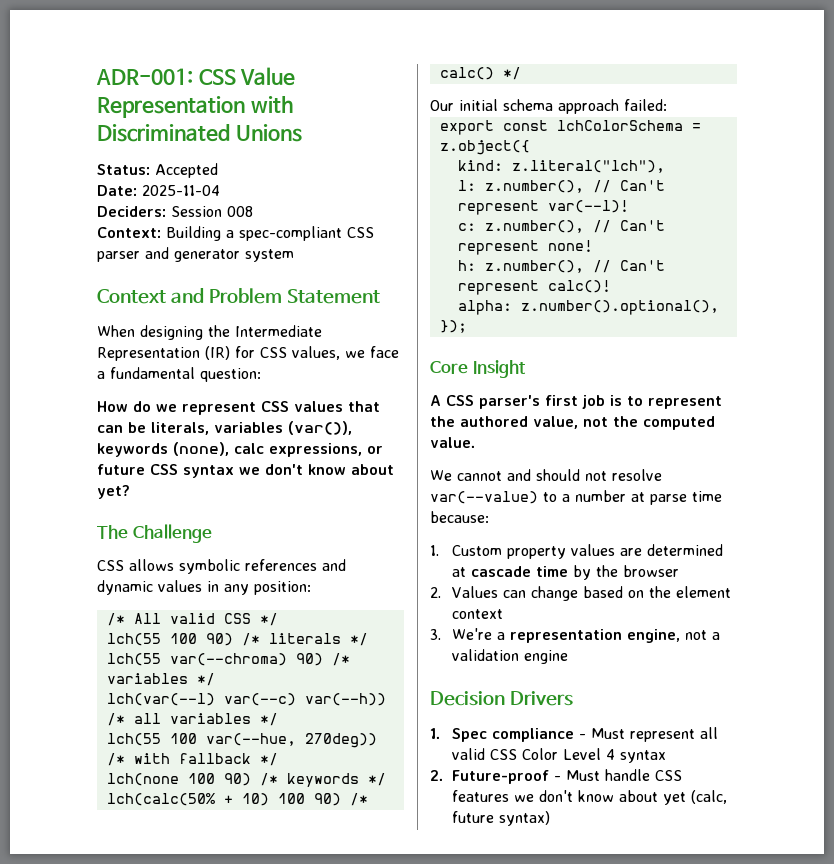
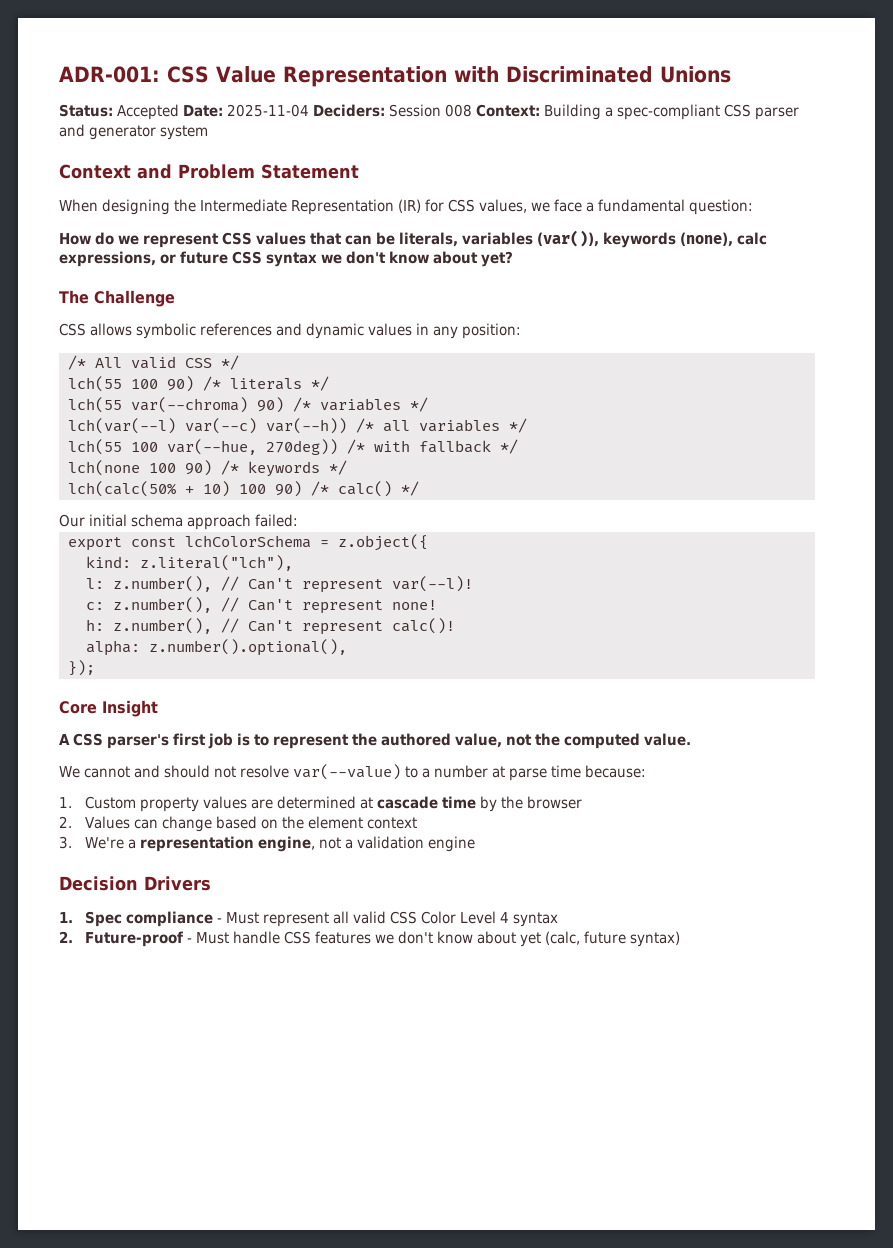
(218, 170) // -> (179, 112) none
(220, 190) // -> (309, 110) none
(253, 211) // -> (472, 110) none

